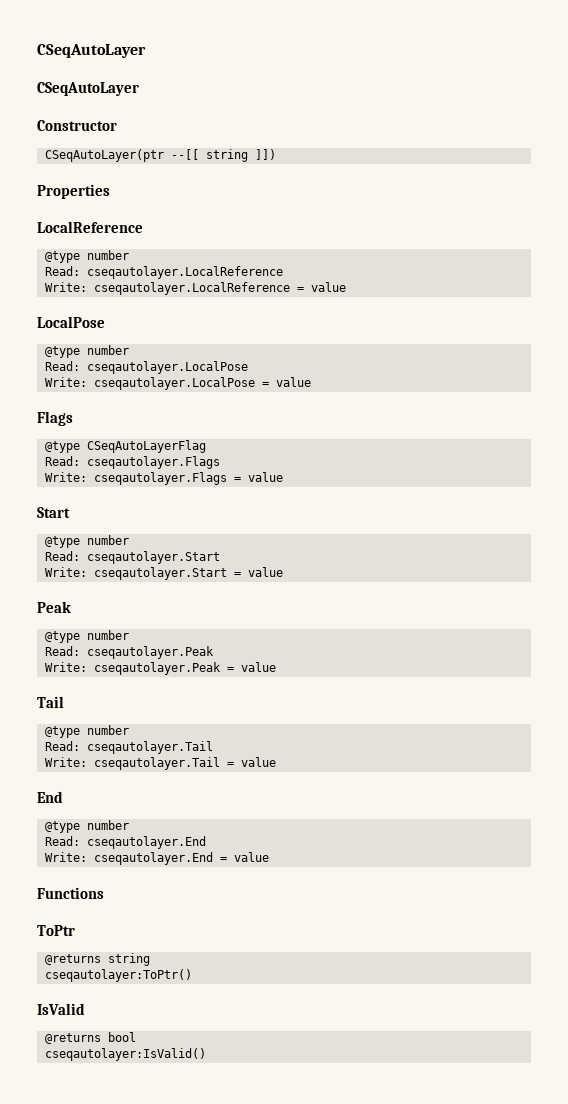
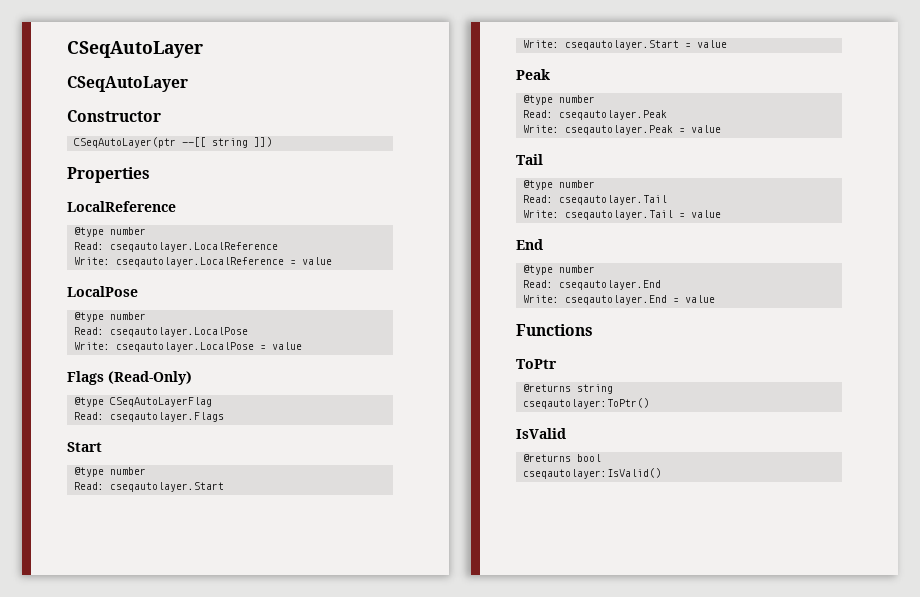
(73, 418) none -> [108,371,192,385] (Read-Only)
[44,472,283,485] // Write: cseqautolayer.Flags = value -> (224, 417) none

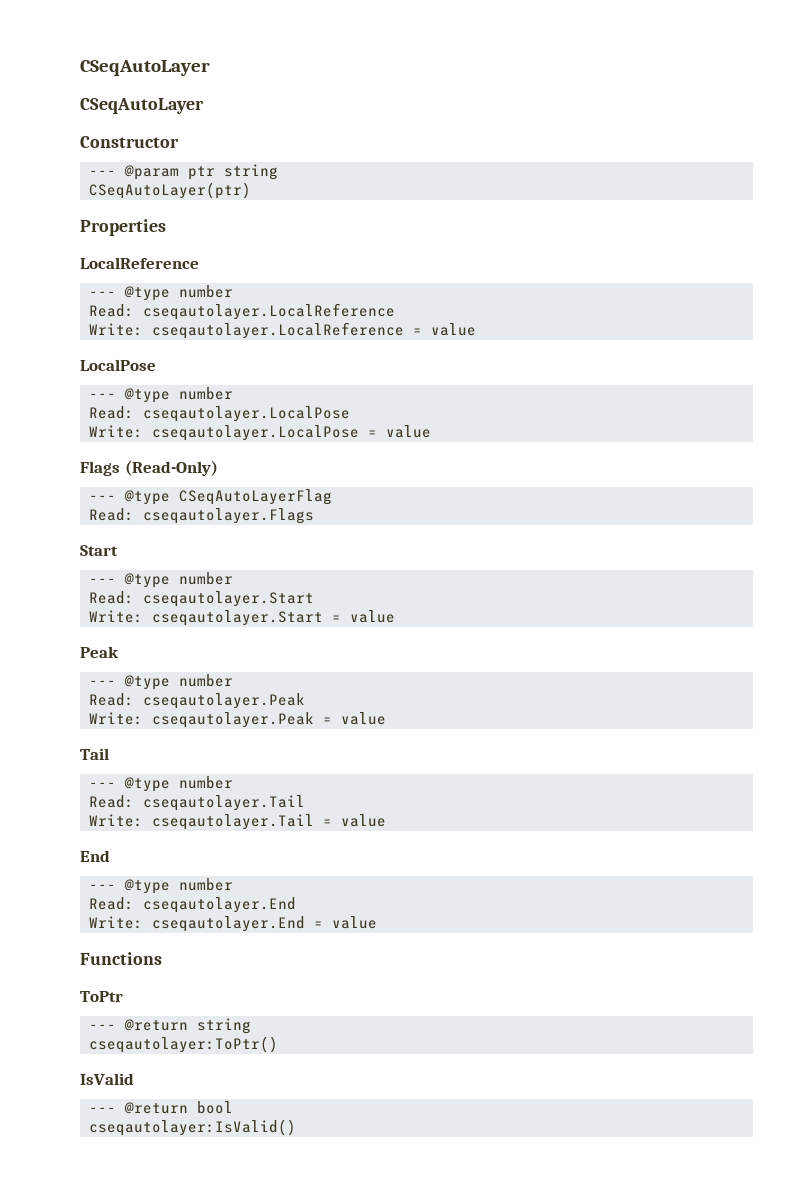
[73,137,272,148] CSeqAutoLayer(ptr --[[ string ]]) -> [89,164,279,180] [89,182,252,199] --- @param ptr string // CSeqAutoLayer(ptr)
(176, 206) none -> [89,291,117,297] ---
(138, 291) none -> [89,393,117,399] ---
(192, 378) none -> [89,495,117,501] ---
(102, 447) none -> [89,578,117,584] ---
(550, 74) none -> [89,680,117,686] ---
(543, 159) none -> [89,782,117,788] ---
(543, 244) none -> [89,884,117,890] ---
[522,384,571,392] @returns -> [89,1019,189,1031] --- @return
[522,454,571,462] @returns -> [89,1102,189,1114] --- @return

